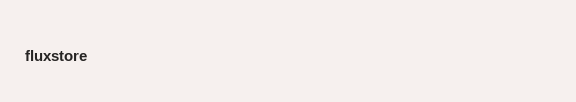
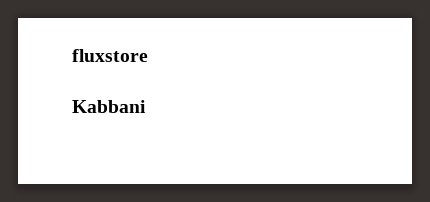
(87, 55) none -> [72,100,146,113] // Kabbani

